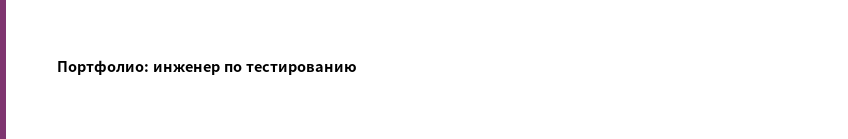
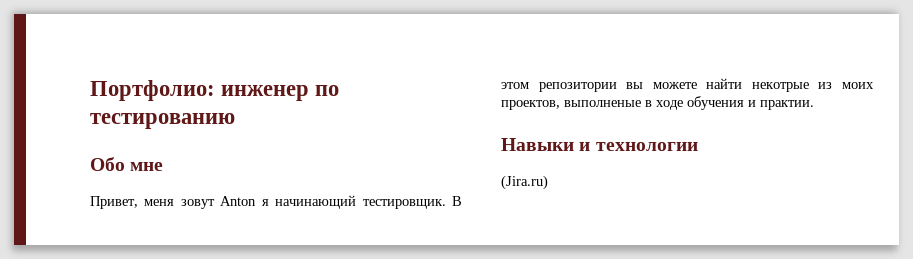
(357, 69) none -> [90,157,164,171] [90,195,462,209] [501,78,874,92] [501,96,814,110] [501,138,698,151] [501,175,548,190] // Обо мне // Привет, меня зовут Anton я начинающий тестировщик. В этом репозитории вы можете найти некотрые из моих проектов, выполненые в ходе обучения и практии. // Навыки и технологии // (Jira.ru)

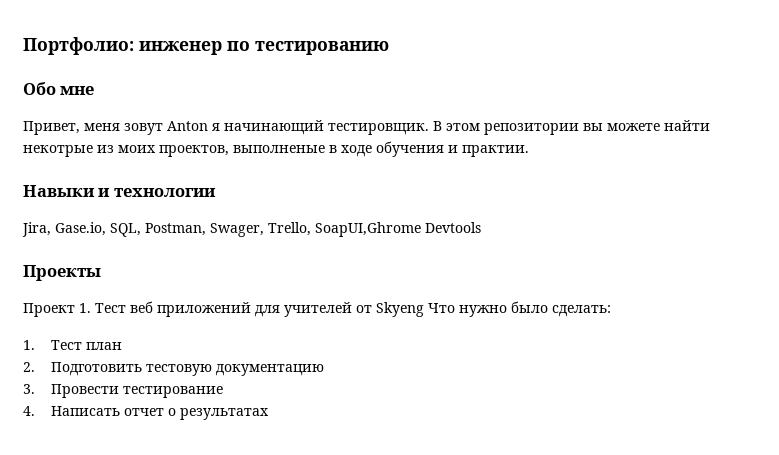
[501,175,548,190] (Jira.ru) -> [22,222,481,237] [23,265,101,281] [23,301,611,317] [23,340,122,350] [23,362,324,376] [23,384,223,398] [23,406,269,420] Jira, Gase.io, SQL, Postman, Swager, Trello, SoapUI,Ghrome Devtools // Проекты // Проект 1. Тест веб приложений для учителей от Skyeng Что нужно было сделать: // 1. Тест план // 2. Подготовить тестовую документацию // 3. Провести тестирование // 4. Написать отчет о результатах

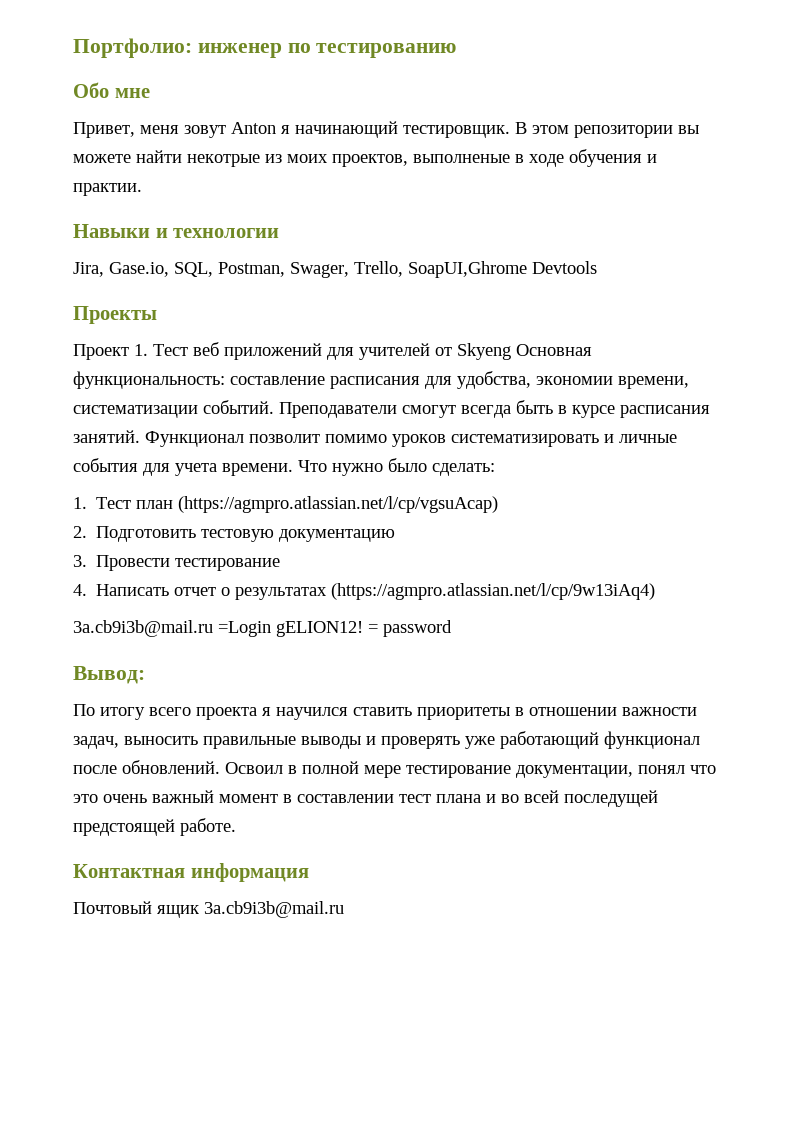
(424, 309) none -> [516,344,592,356] [73,371,689,389] [73,400,710,418] [73,430,677,447] [73,458,293,476] Основная функциональность: составление расписания для удобства, экономии времени, систематизации событий. Преподаватели смогут всегда быть в курсе расписания занятий. Функционал позволит помимо уроков систематизировать и личные события для учета времени.
(122, 346) none -> [178,496,499,513] (https://agmpro.atlassian.net/l/cp/vgsuAcap)
(269, 414) none -> [331,583,656,600] [73,620,452,637] [73,666,145,684] [73,704,697,720] [73,731,700,749] [73,760,716,778] [73,790,658,807] [73,818,236,836] [73,863,309,882] [73,901,344,918] (https://agmpro.atlassian.net/l/cp/9w13iAq4) // 3a.cb9i3b@mail.ru =Login gELION12! = password // Вывод: // По итогу всего проекта я научился ставить приоритеты в отношении важности задач, выносить правильные выводы и проверять уже работающий функционал после обновлений. Освоил в полной мере тестирование документации, понял что это очень важный момент в составлении тест плана и во всей последущей предстоящей работе. // Контактная информация // Почтовый ящик 3a.cb9i3b@mail.ru

